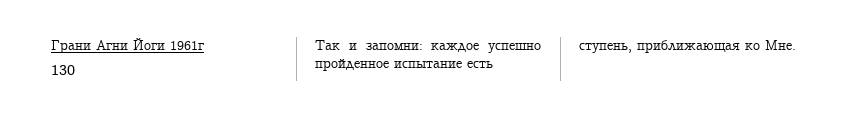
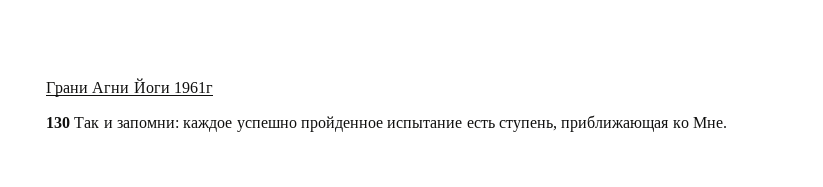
(75, 70) // -> (70, 122) none

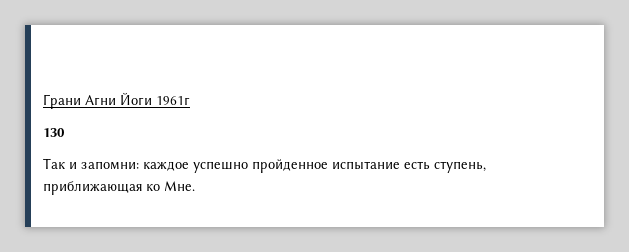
(70, 122) none -> (65, 132) //

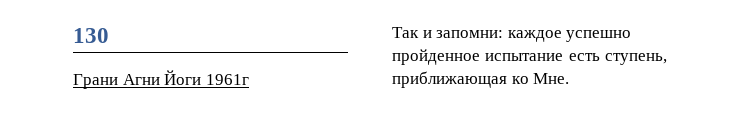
(43, 101) none -> [73,28,109,43] 130 //
[43,128,65,137] // 130 -> (249, 79) none

